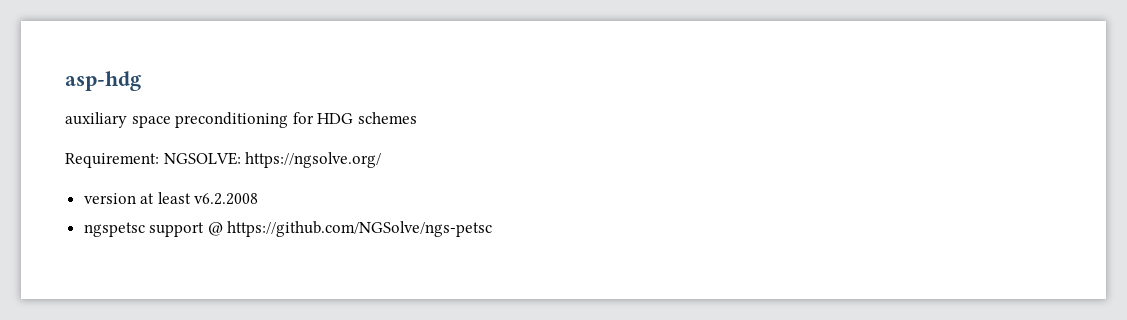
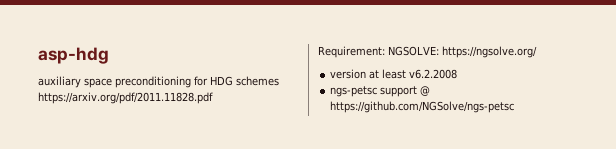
(417, 118) none -> [38,92,213,104] https://arxiv.org/pdf/2011.11828.pdf
[83,222,145,237] ngspetsc -> [330,86,378,97] ngs-petsc

